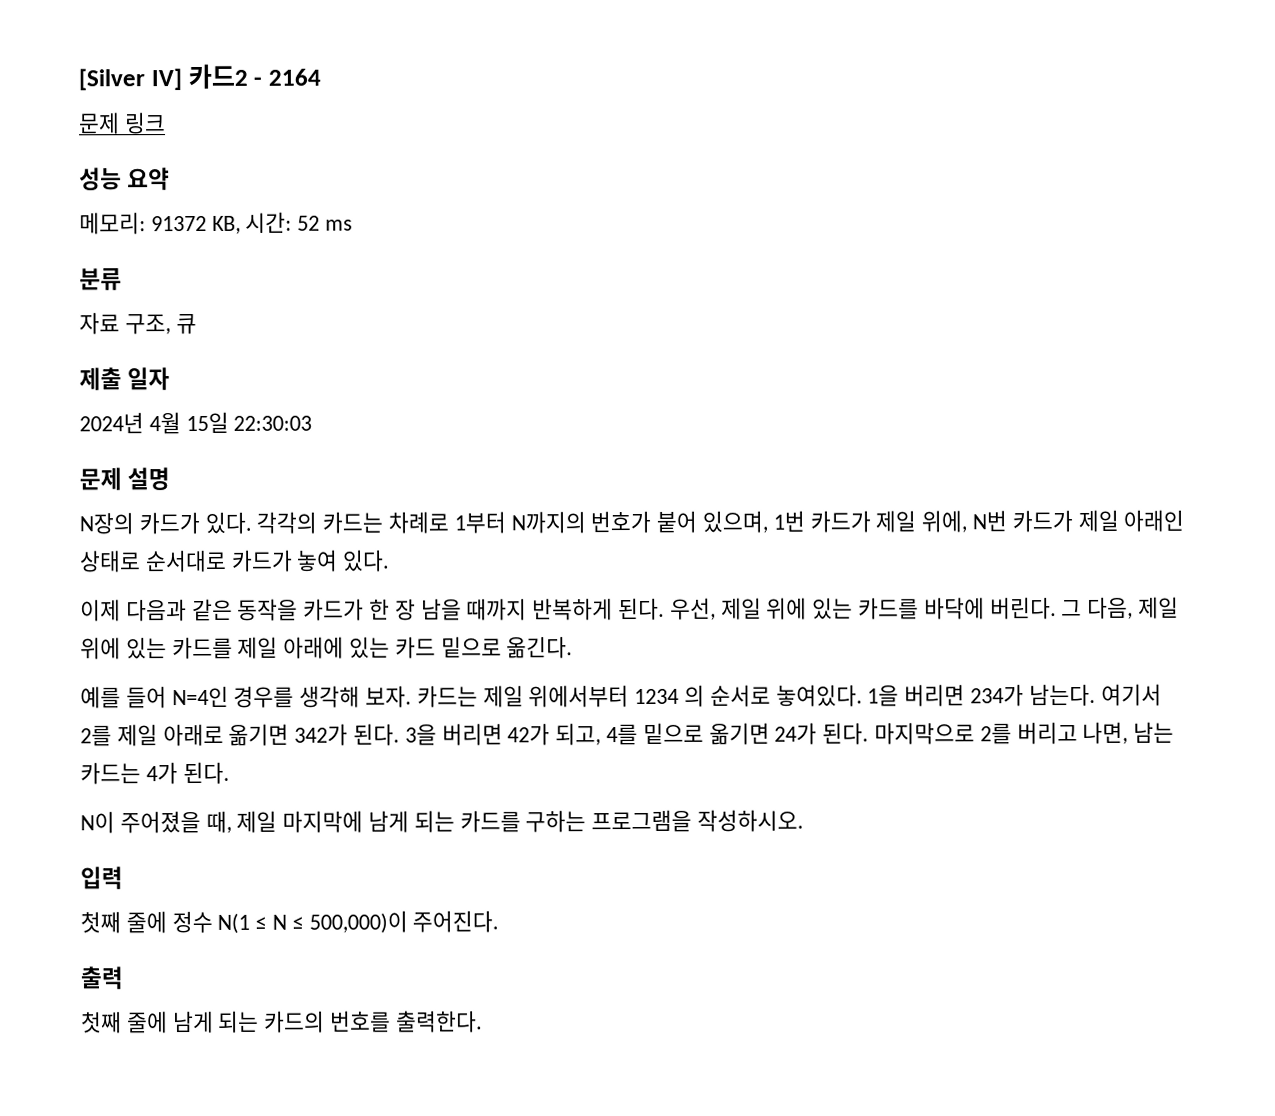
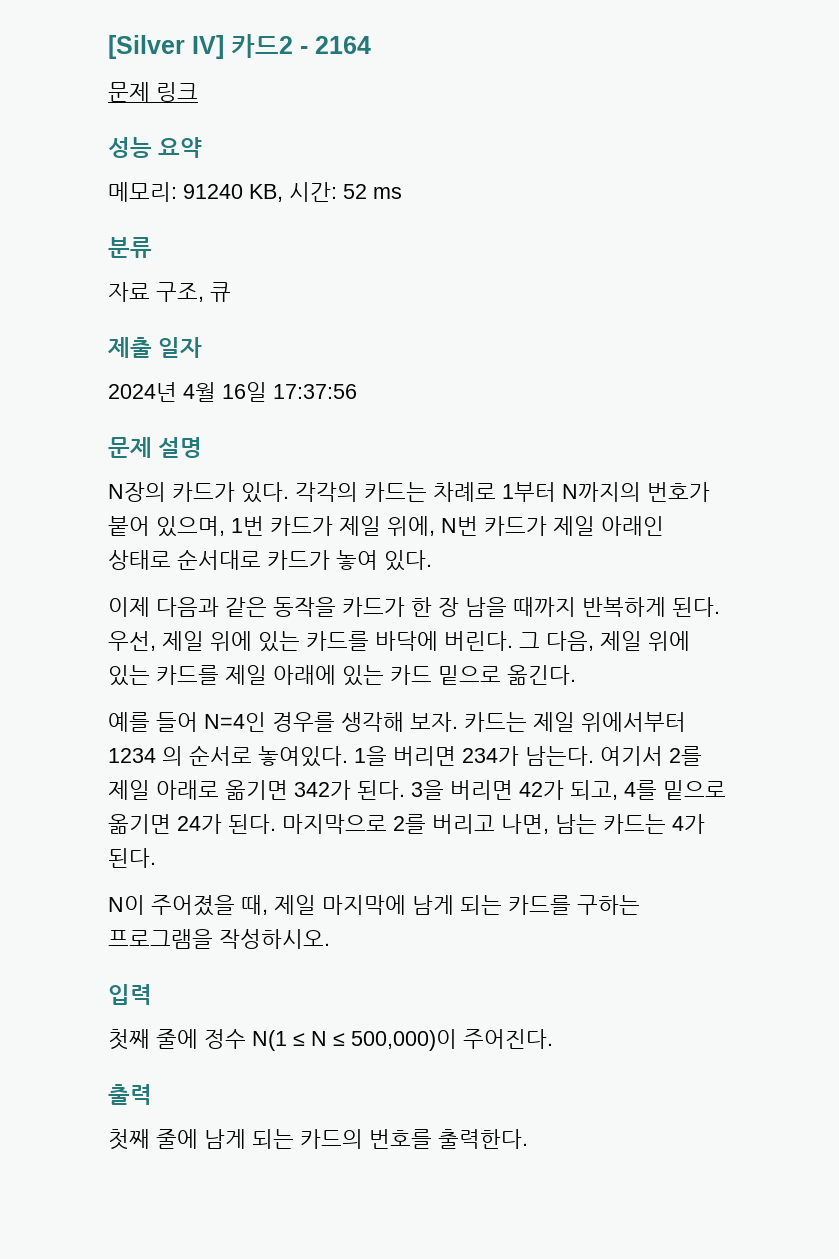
[150,215,207,232] 91372 -> [183,184,243,199] 91240
[185,411,313,434] 15일 22:30:03 -> [222,382,357,402] 16일 17:37:56

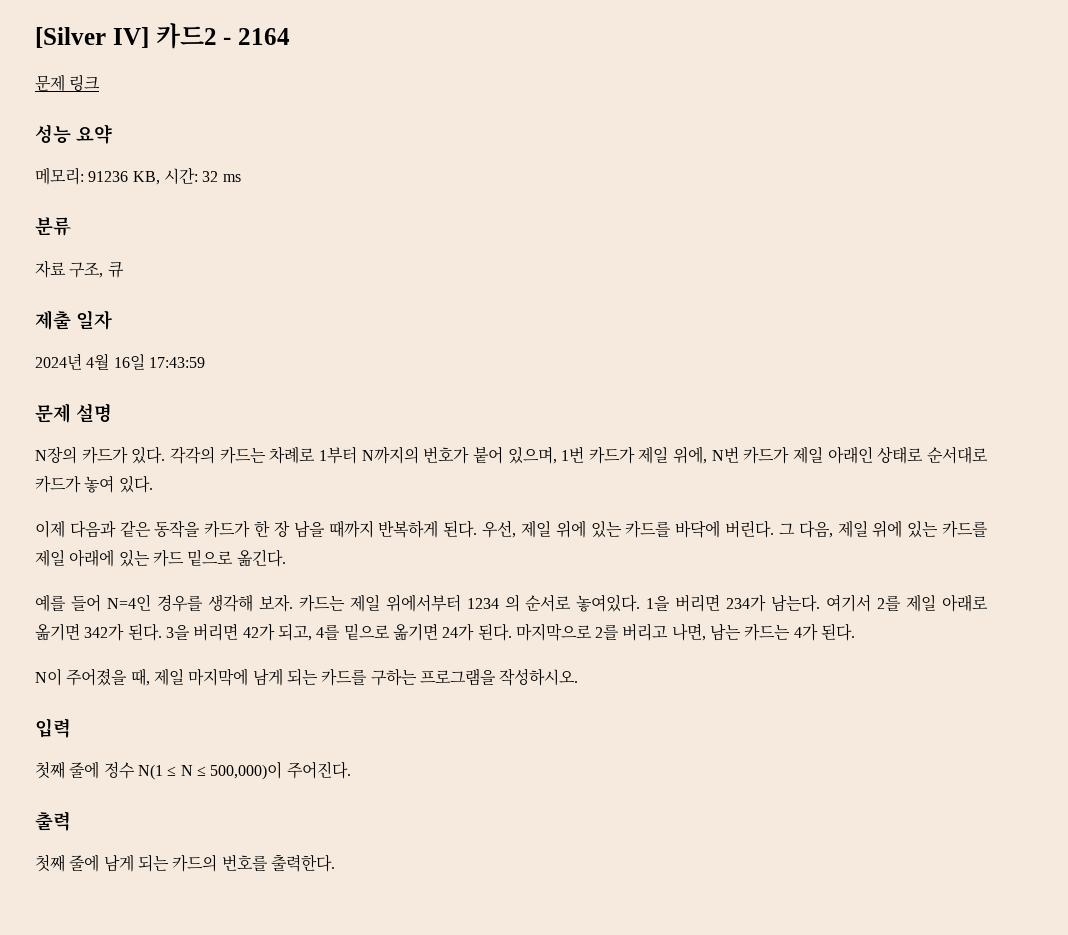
[183,184,243,199] 91240 -> [88,171,129,182] 91236
[343,184,367,199] 52 -> [202,171,219,182] 32
[273,384,357,399] 17:37:56 -> [148,357,205,368] 17:43:59

